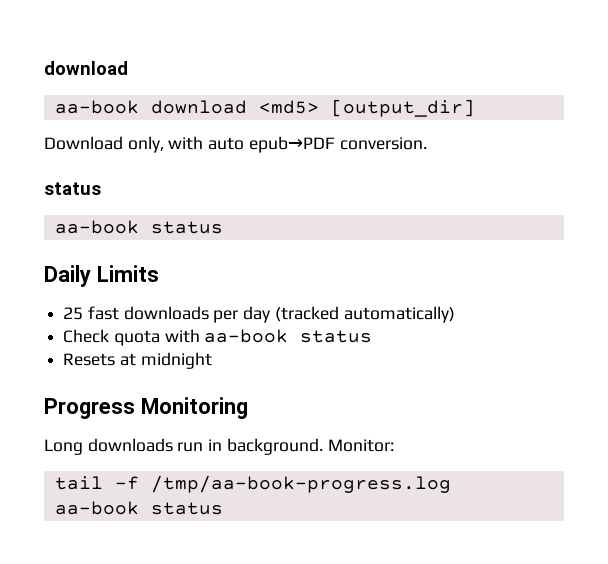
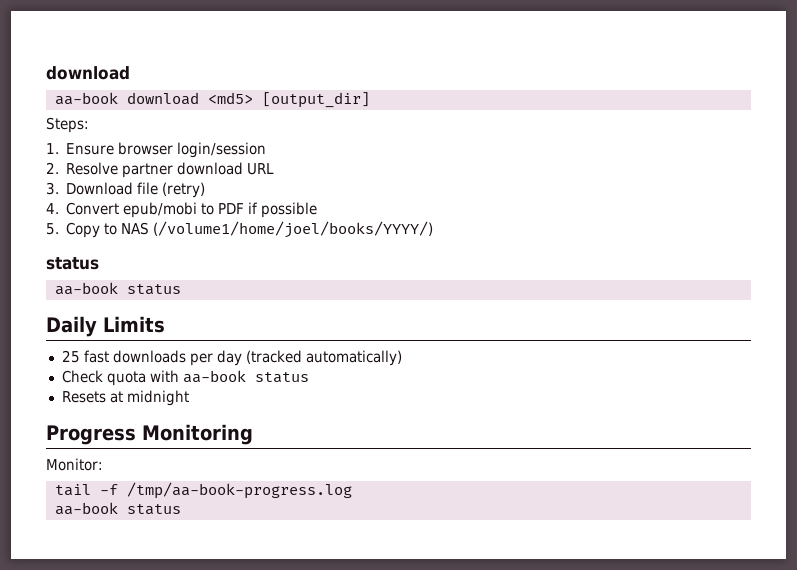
[44,136,427,153] Download only, with auto epub→PDF conversion. -> [46,117,89,133] [46,142,267,158] [46,162,275,178] [46,182,206,198] [46,202,318,218] [46,221,434,238] Steps: // 1. Ensure browser login/session // 2. Resolve partner download URL // 3. Download file (retry) // 4. Convert epub/mobi to PDF if possible // 5. Copy to NAS (/volume1/home/joel/books/YYYY/)
[44,438,323,455] Long downloads run in background. -> (253, 434) none

